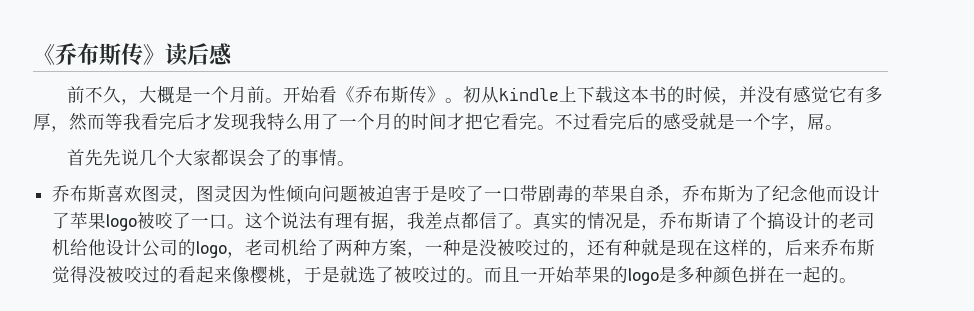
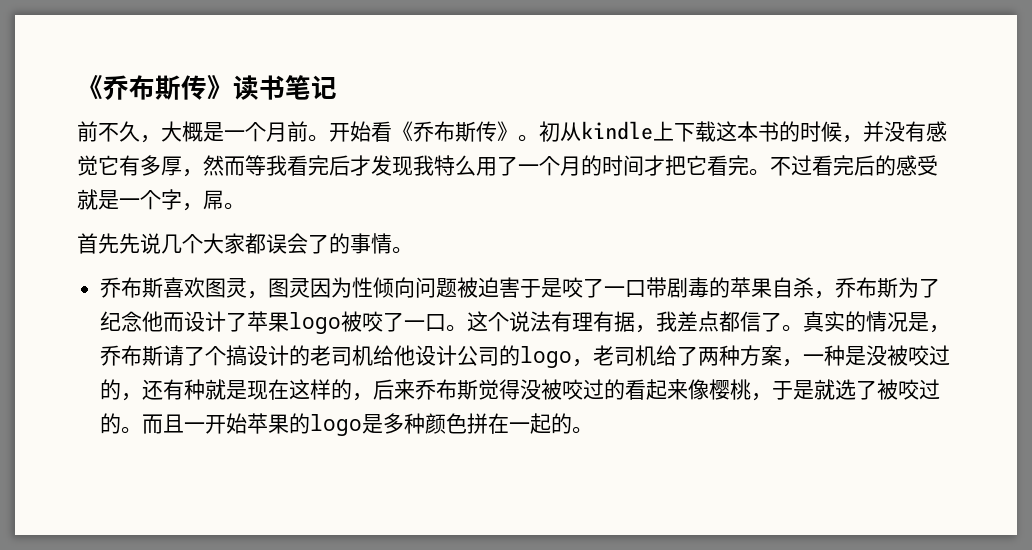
[187,43,233,66] 后感 -> [259,75,337,100] 书笔记

